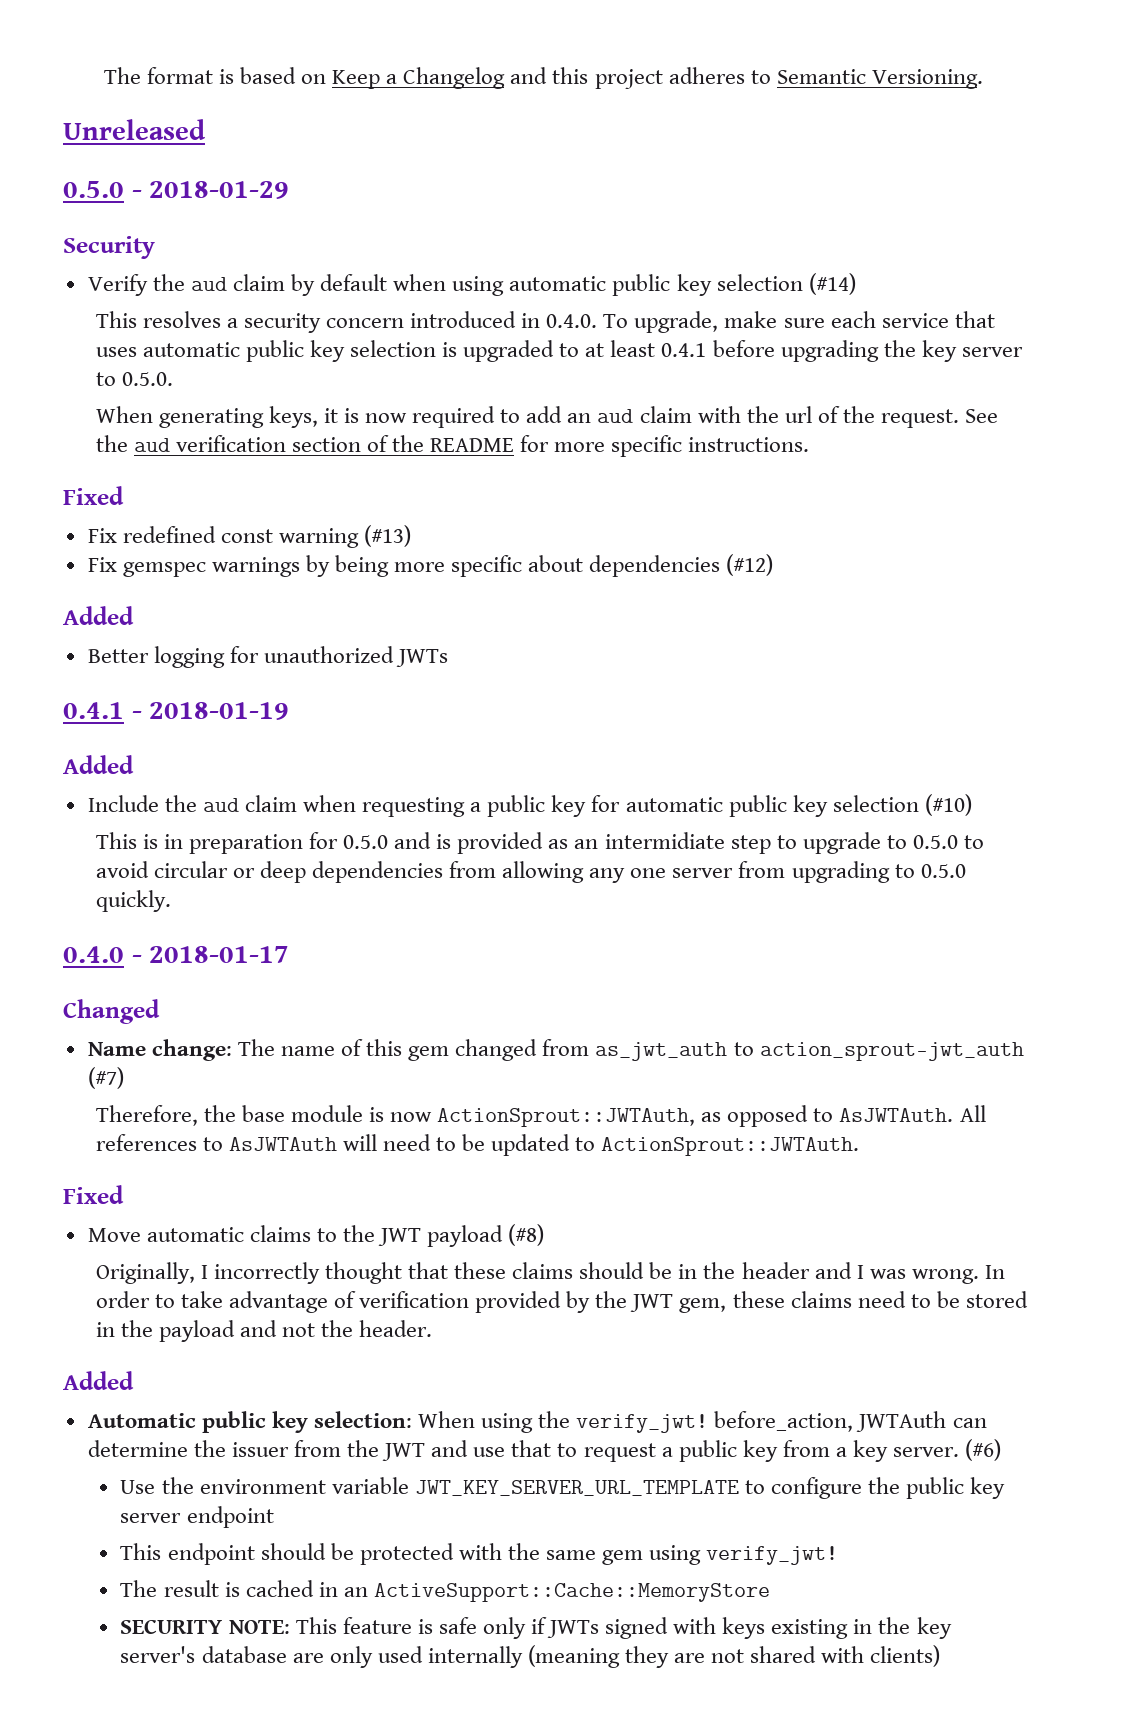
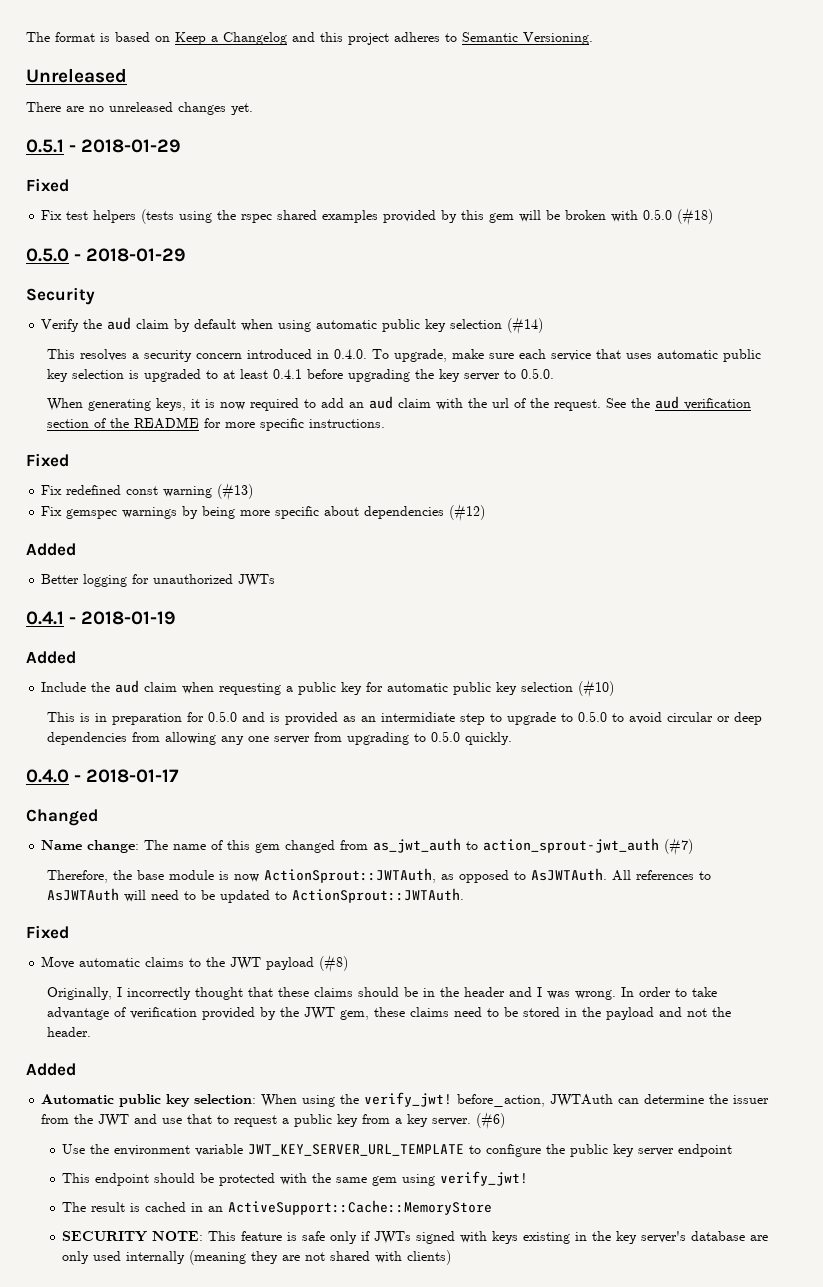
(206, 129) none -> [26,102,253,115] [26,139,182,153] [26,178,69,192] [41,208,714,226] // There are no unreleased changes yet. // 0.5.1 - 2018-01-29 // Fixed // Fix test helpers (tests using the rspec shared examples provided by this gem will be broken with 0.5.0 (#18)

